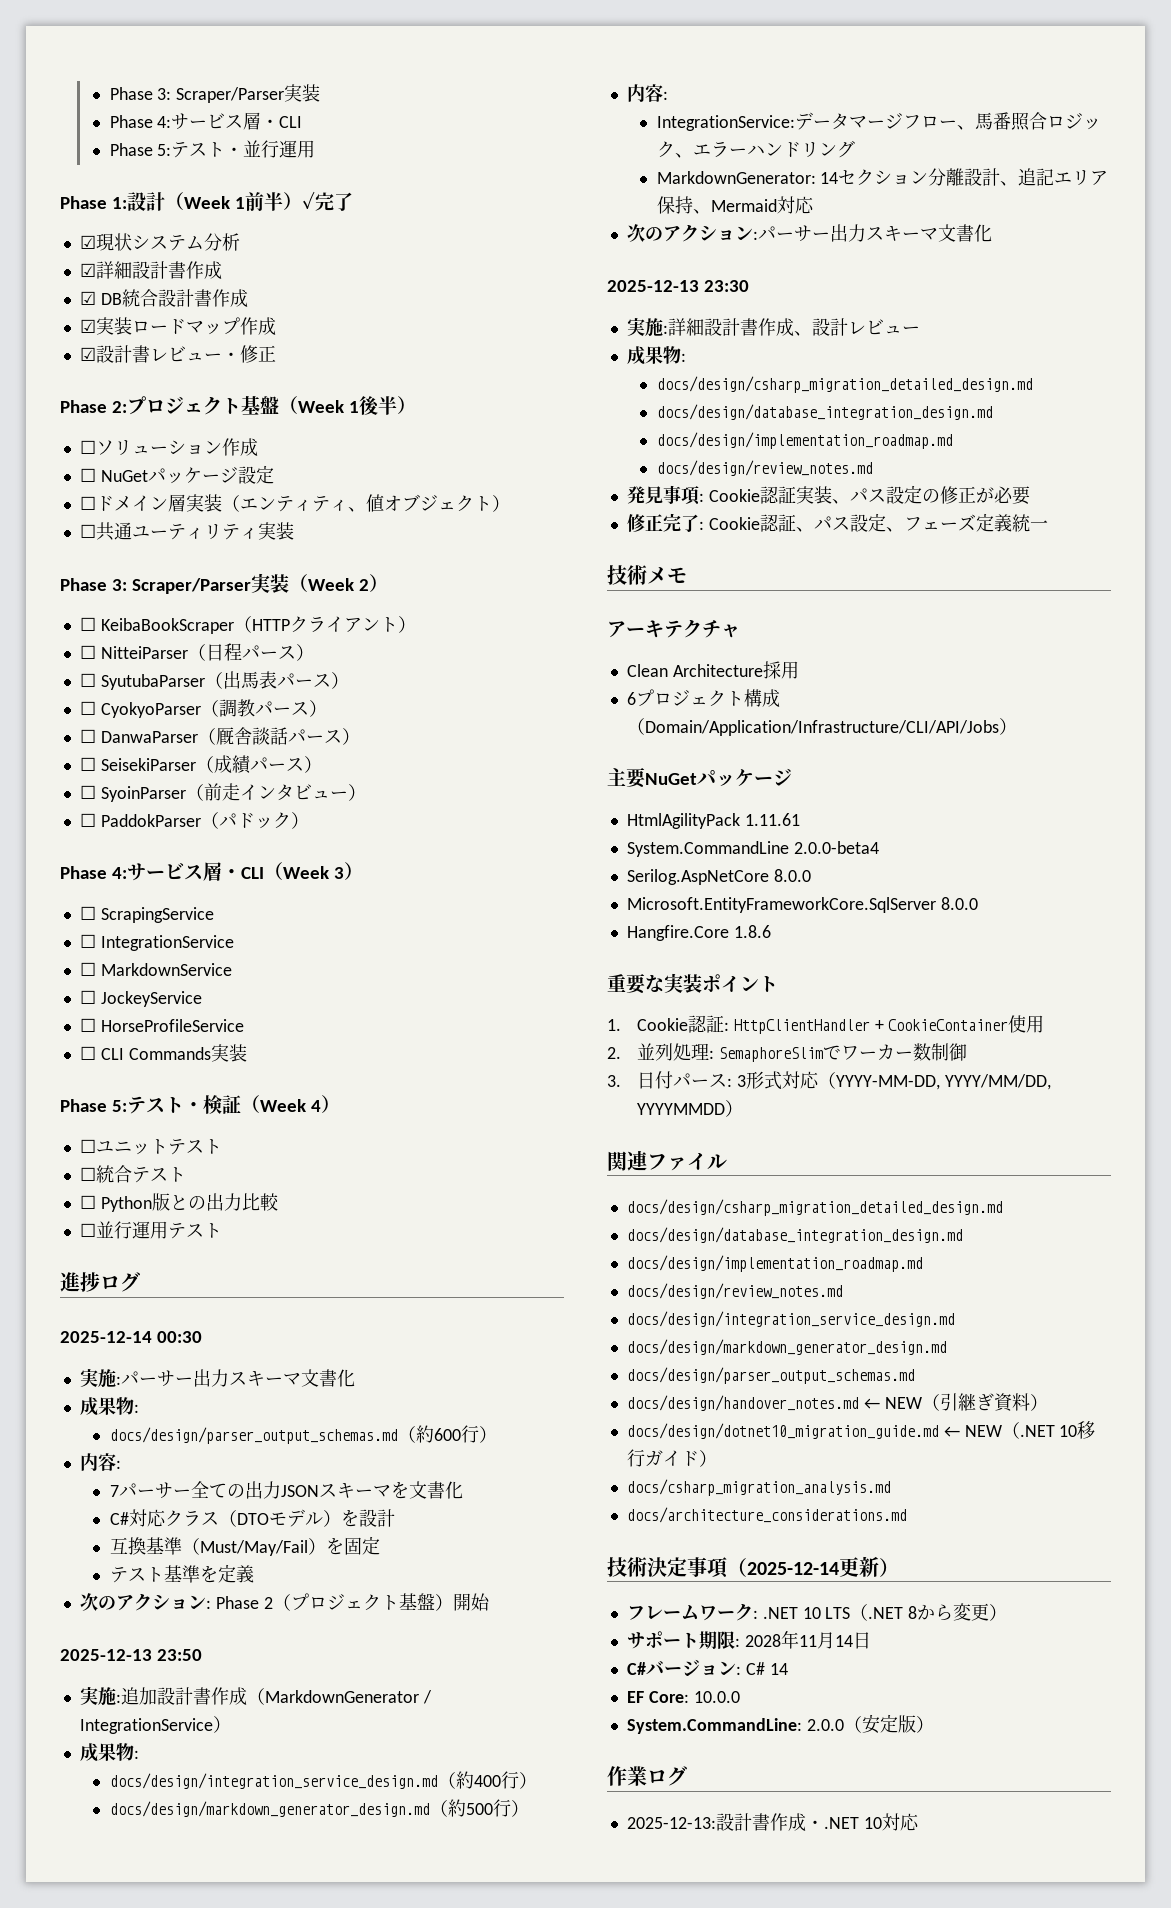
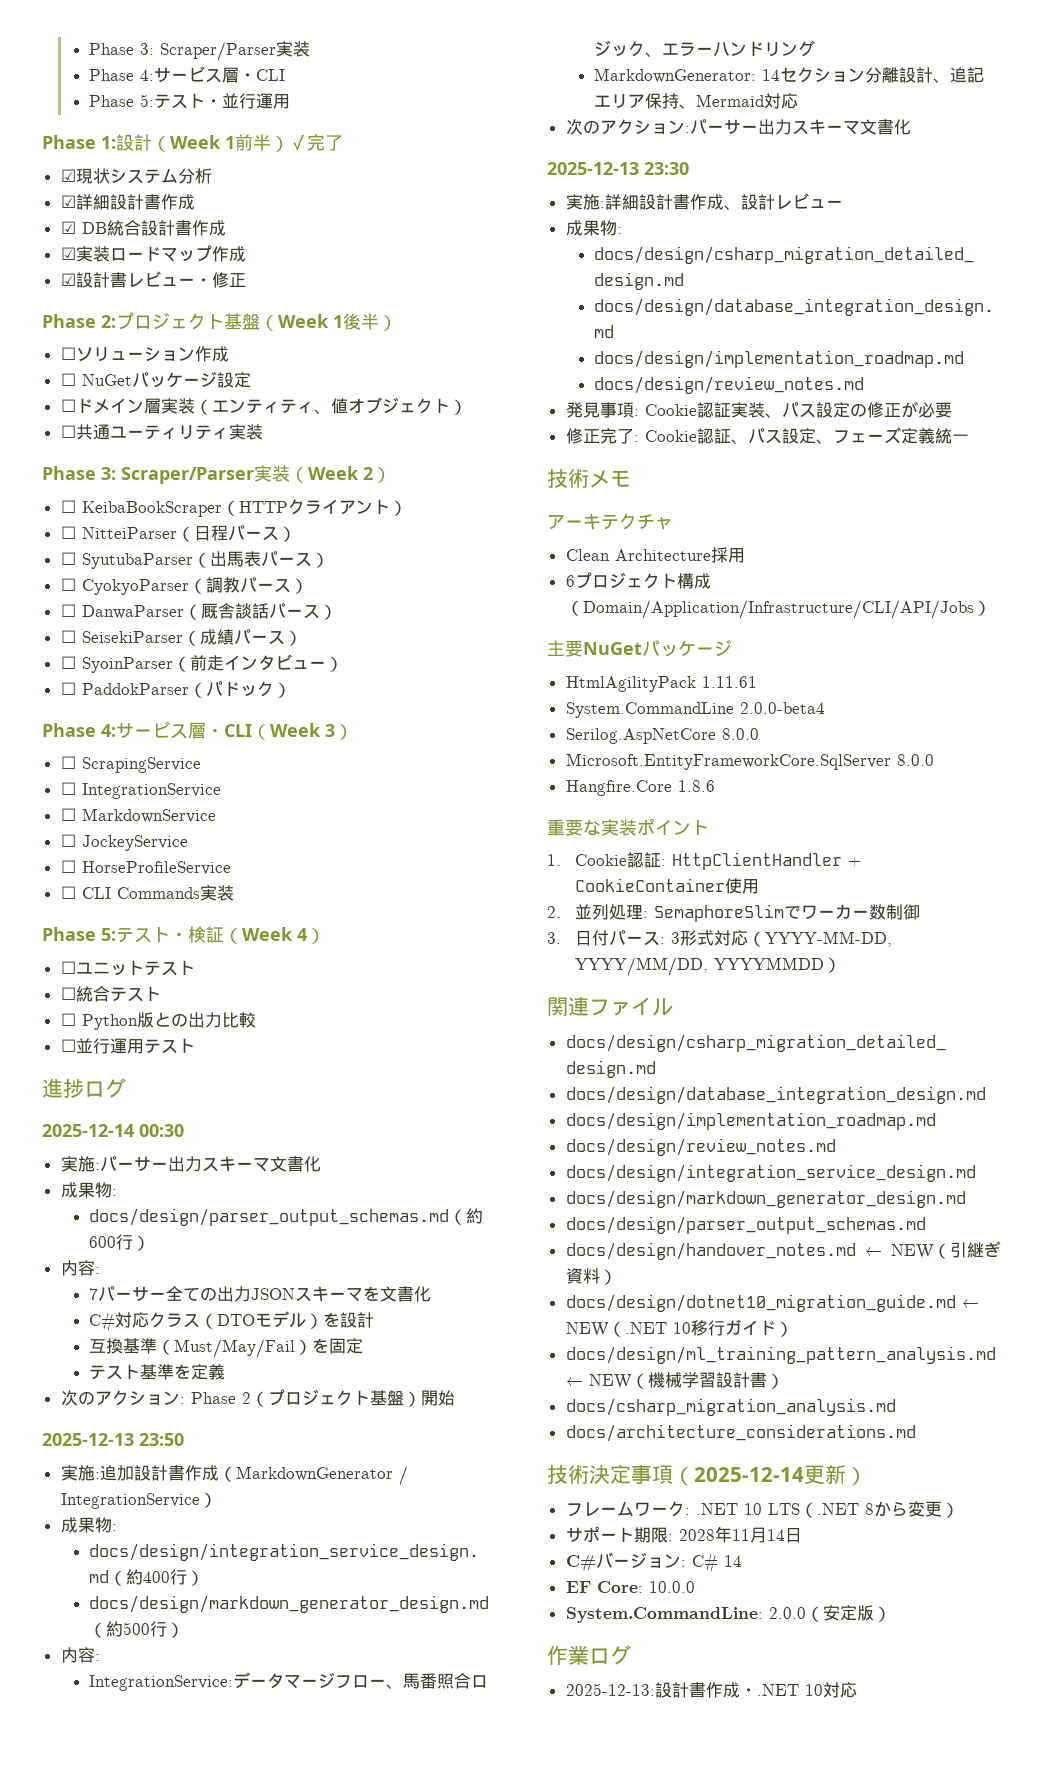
(717, 1458) none -> [565,1346,996,1364] [565,1372,784,1389] // docs/design/ml_training_pattern_analysis.md ← NEW（機械学習設計書）

